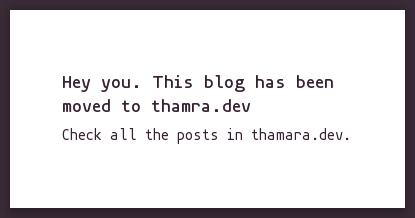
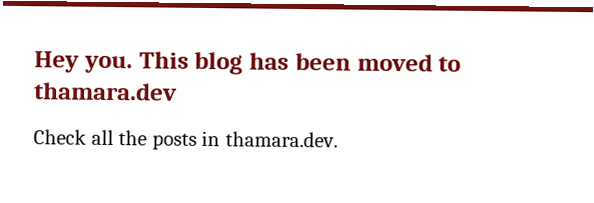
[151,99,251,112] thamra.dev -> [34,82,178,101] thamara.dev

